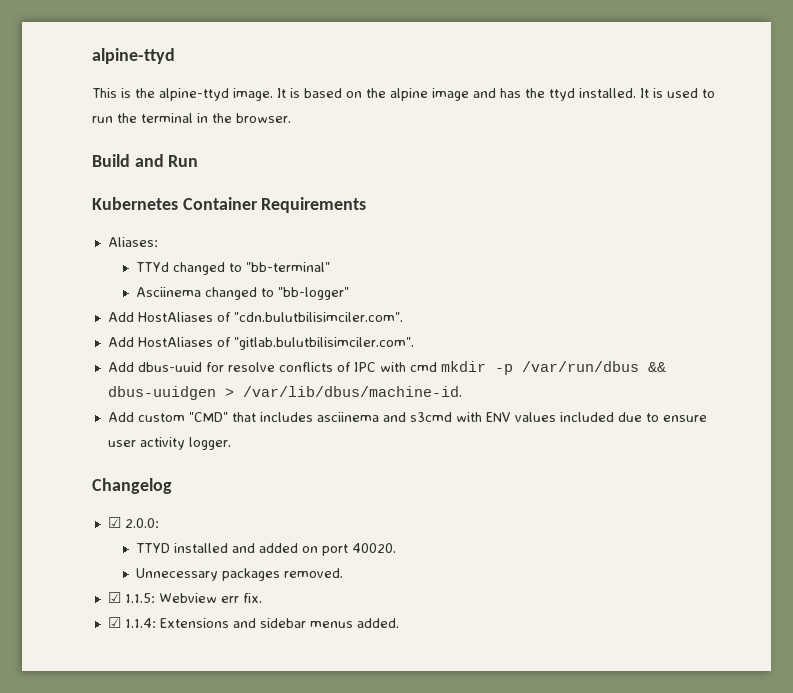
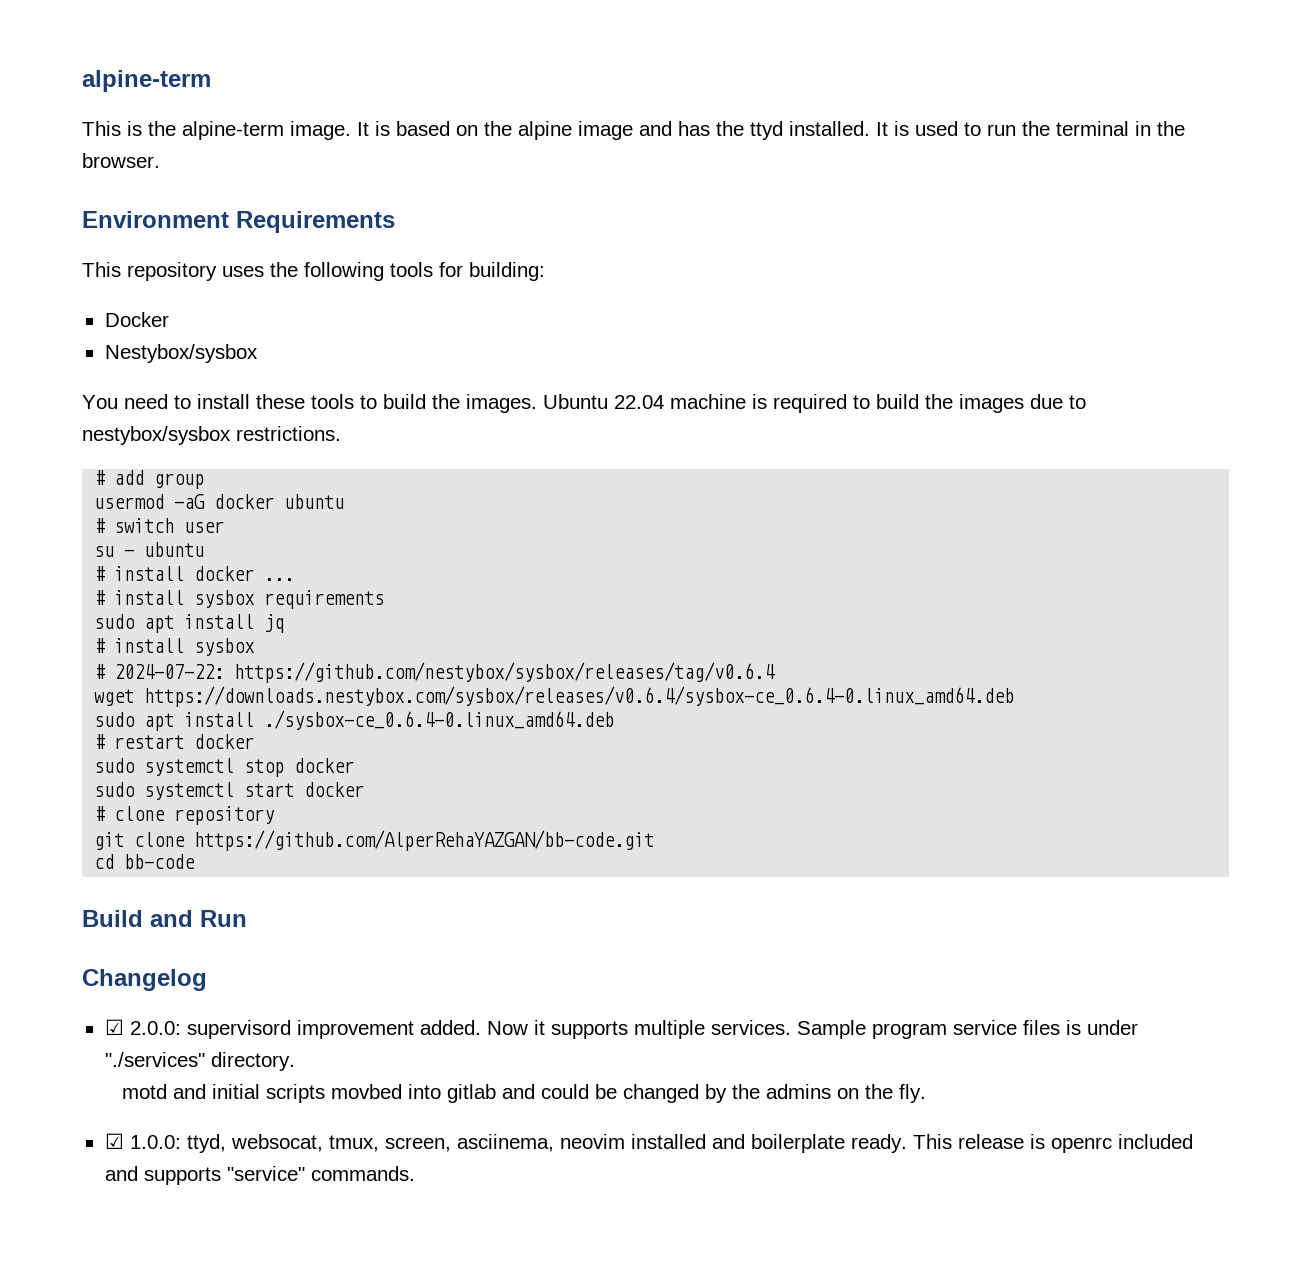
[92,48,175,64] alpine-ttyd -> [82,70,211,92] alpine-term
[159,88,229,101] alpine-ttyd -> [182,121,284,140] alpine-term
[92,154,199,167] [92,197,367,213] [107,237,158,247] [135,262,330,275] [135,287,349,300] [107,312,403,322] [107,337,414,350] [107,361,666,375] [107,386,462,400] [107,412,707,422] [107,437,231,450] [92,478,172,494] [107,517,159,528] [135,543,396,556] [135,568,343,581] [107,592,262,603] [107,617,399,628] Build and Run // Kubernetes Container Requirements // Aliases: // TTYd changed to "bb-terminal" // Asciinema changed to "bb-logger" // Add HostAliases of "cdn.bulutbilisimciler.com". // Add HostAliases of "gitlab.bulutbilisimciler.com". // Add dbus-uuid for resolve conflicts of IPC with cmd mkdir -p /var/run/dbus && dbus-uuidgen > /var/lib/dbus/machine-id. // Add custom "CMD" that includes asciinema and s3cmd with ENV values included due to ensure user activity logger. // Changelog // ☑ 2.0.0: // TTYD installed and added on port 40020. // Unnecessary packages removed. // ☑ 1.1.5: Webview err fix. // ☑ 1.1.4: Extensions and sidebar menus added. -> [82,211,395,233] [82,262,545,281] [104,312,169,327] [104,344,258,363] [82,394,1086,413] [82,426,341,445] [94,470,205,489] [94,494,345,509] [94,518,225,533] [94,542,205,557] [94,566,295,581] [94,590,385,609] [94,614,285,633] [94,638,256,656] [94,662,776,683] [94,686,1015,707] [94,710,615,731] [94,734,255,749] [94,758,355,777] [94,782,365,800] [94,806,275,825] [94,830,655,851] [94,854,196,869] [82,910,247,927] [82,969,207,991] [104,1019,1138,1039] [104,1052,295,1071] [122,1084,927,1103] [104,1133,1193,1153] [104,1166,415,1185] Environment Requirements // This repository uses the following tools for building: // Docker // Nestybox/sysbox // You need to install these tools to build the images. Ubuntu 22.04 machine is required to build the images due to nestybox/sysbox restrictions. // # add group // usermod -aG docker ubuntu // # switch user // su - ubuntu // # install docker ... // # install sysbox requirements // sudo apt install jq // # install sysbox // # 2024-07-22: https://github.com/nestybox/sysbox/releases/tag/v0.6.4 // wget https://downloads.nestybox.com/sysbox/releases/v0.6.4/sysbox-ce_0.6.4-0.linux_amd64.deb // sudo apt install ./sysbox-ce_0.6.4-0.linux_amd64.deb // # restart docker // sudo systemctl stop docker // sudo systemctl start docker // # clone repository // git clone https://github.com/AlperRehaYAZGAN/bb-code.git // cd bb-code // Build and Run // Changelog // ☑ 2.0.0: supervisord improvement added. Now it supports multiple services. Sample program service files is under "./services" directory. // motd and initial scripts movbed into gitlab and could be changed by the admins on the fly. // ☑ 1.0.0: ttyd, websocat, tmux, screen, asciinema, neovim installed and boilerplate ready. This release is openrc included and supports "service" commands.

